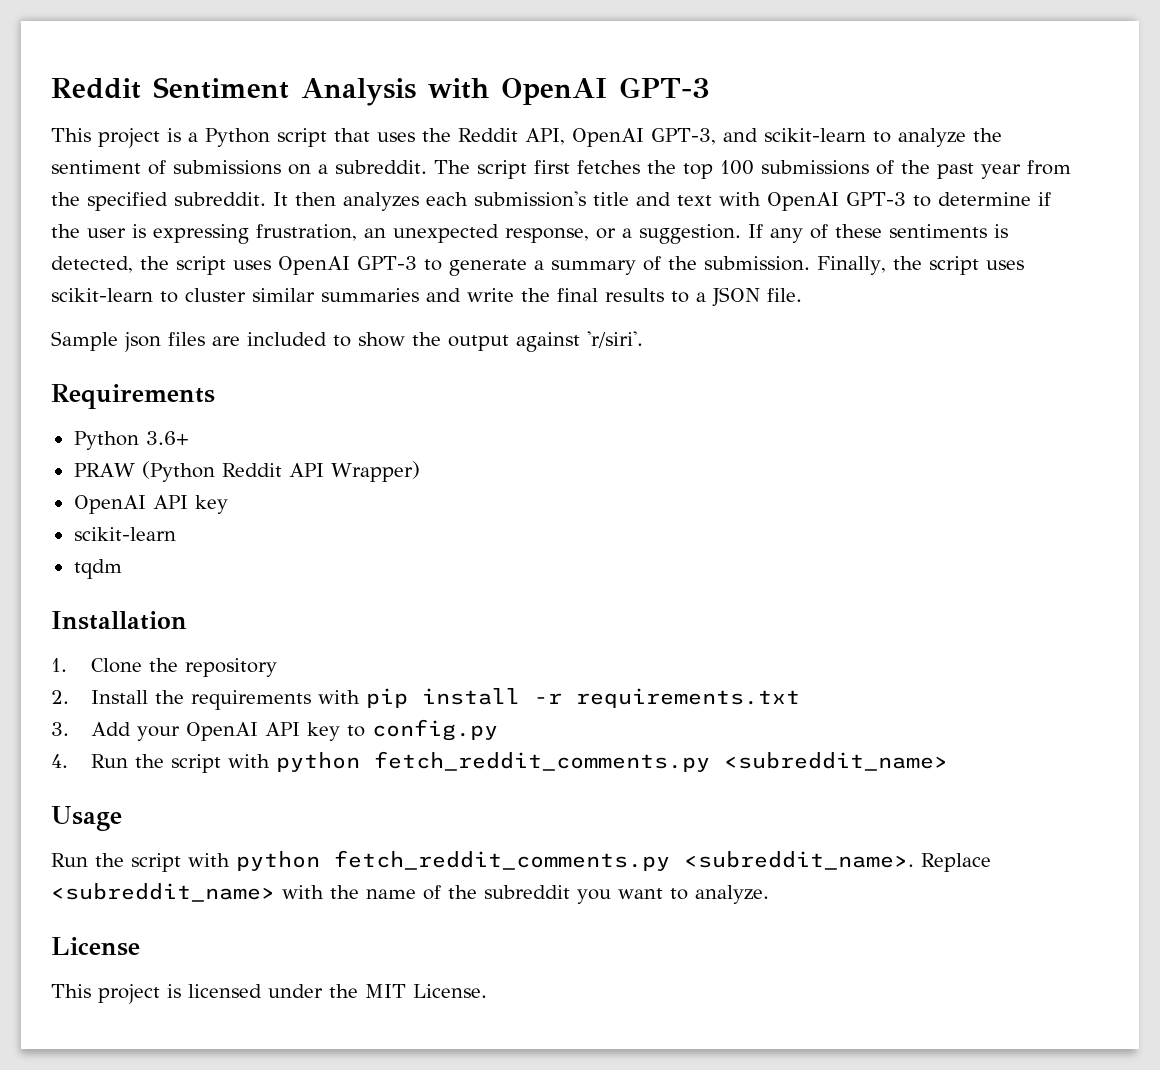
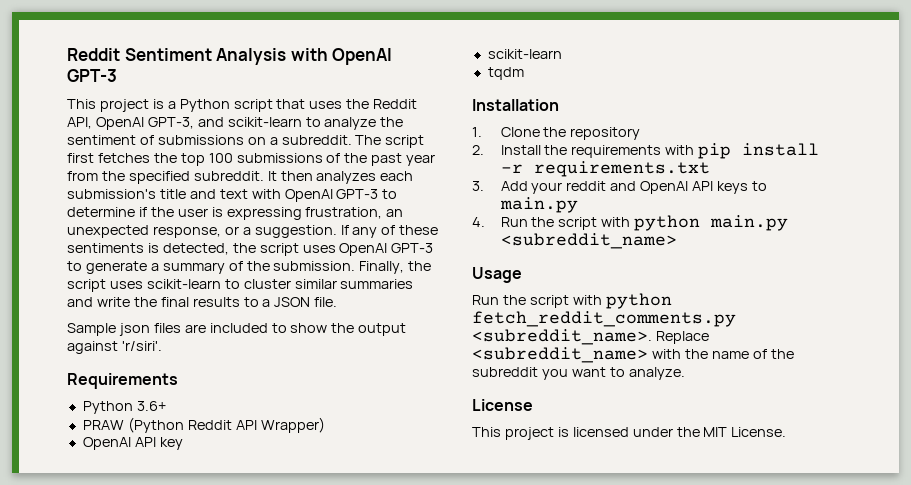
[185,719,498,741] OpenAI API key to config.py -> [566,181,767,194] [499,197,578,213] reddit and OpenAI API keys to main.py
[373,751,710,772] fetch_reddit_comments.py -> [710,215,789,231] main.py

